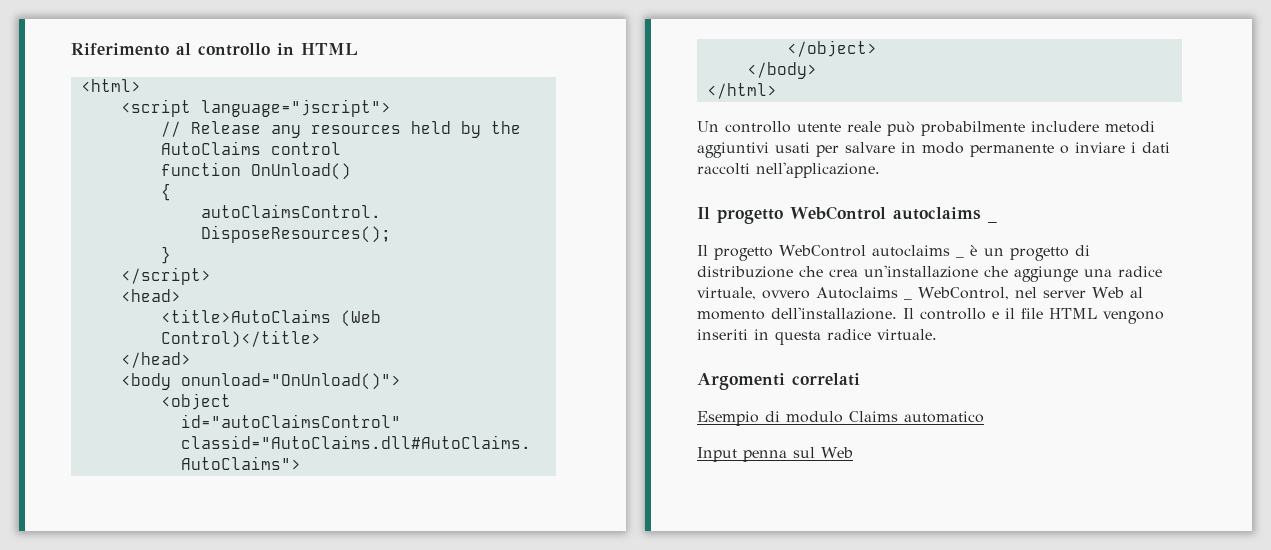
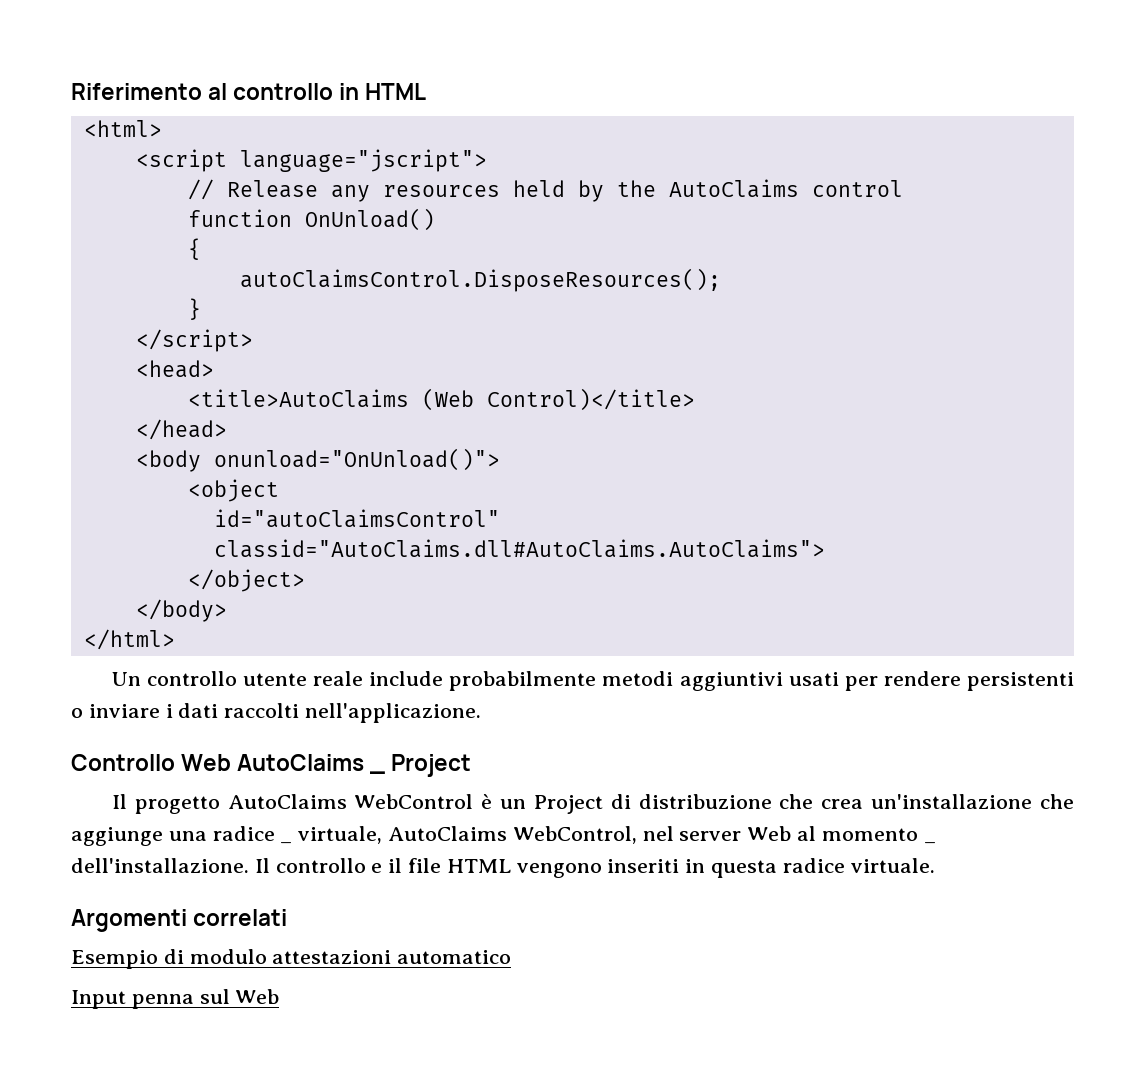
[887,121,1099,136] può probabilmente includere -> [369,671,597,691] include probabilmente
[845,142,1054,157] salvare in modo permanente -> [883,671,1074,691] rendere persistenti
[697,206,997,224] [697,245,964,261] Il progetto WebControl autoclaims _ // Il progetto WebControl autoclaims _ -> [71,754,365,771] [370,754,472,777] [111,794,474,814] Controllo Web AutoClaims _ Project // Il progetto AutoClaims WebControl
[1009,247,1069,261] progetto -> [533,795,603,814] Project
[697,287,912,300] virtuale, ovvero Autoclaims _ -> [280,826,508,844] _ virtuale, AutoClaims
(765, 315) none -> [923,841,936,844] _
[849,411,898,422] Claims -> [272,950,392,964] attestazioni

